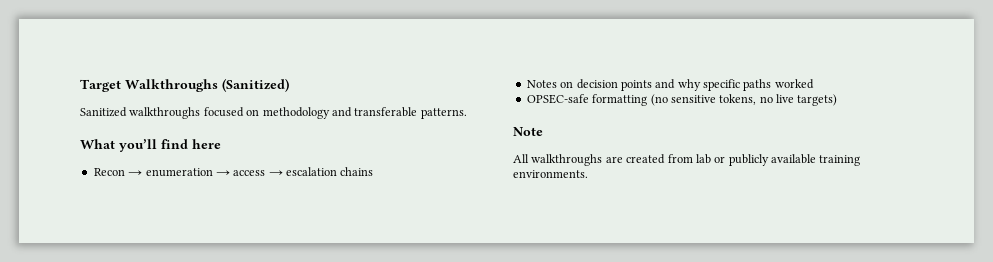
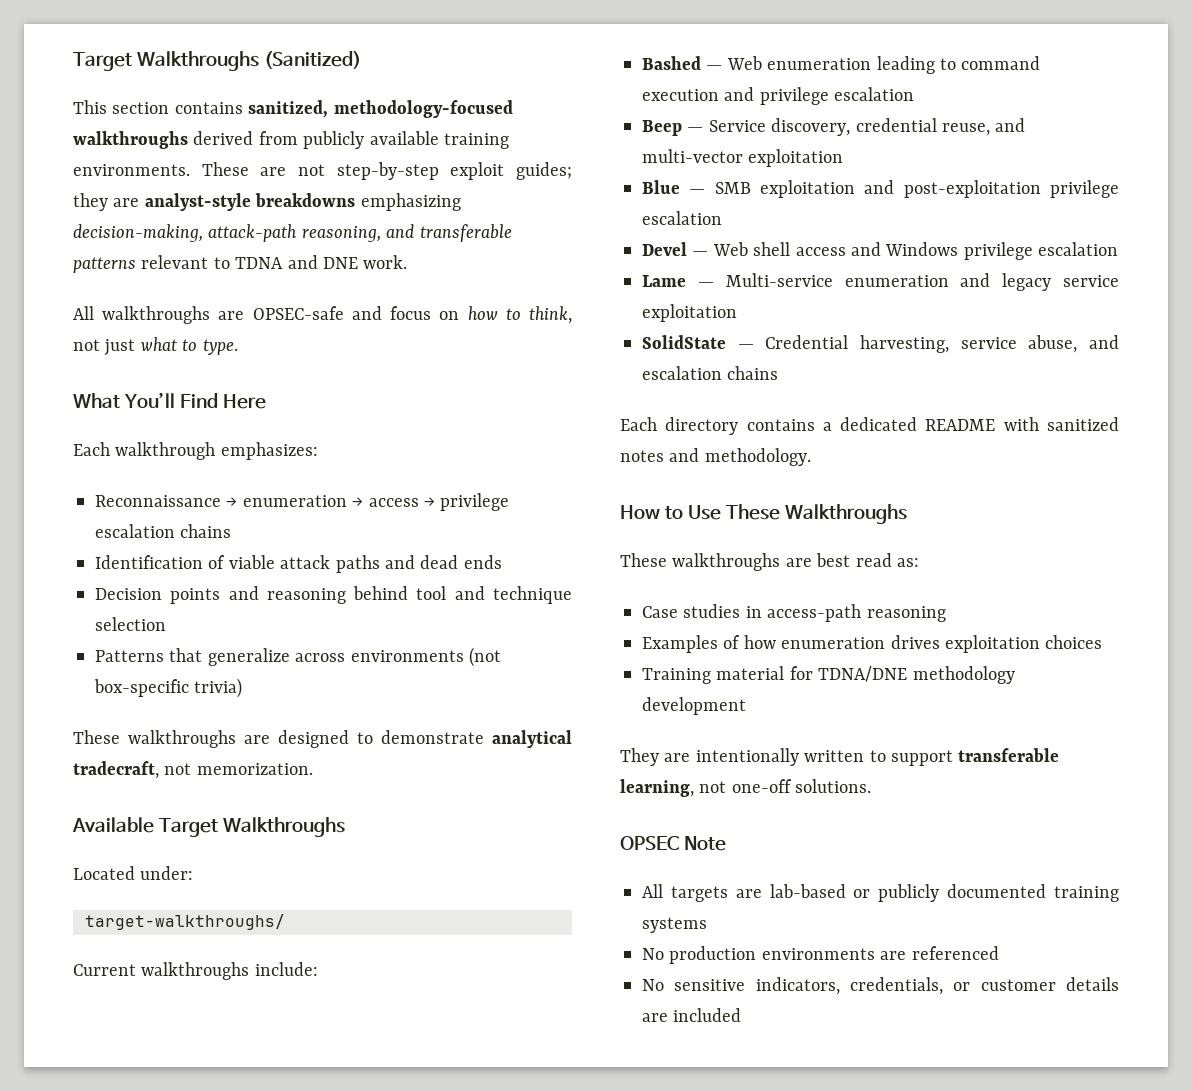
[80,107,467,119] [80,139,221,152] [93,168,125,176] Sanitized walkthroughs focused on methodology and transferable patterns. // What you’ll find here // Recon -> [73,100,513,118] [73,131,509,149] [73,162,573,180] [73,193,461,211] [73,224,512,242] [73,255,408,273] [73,306,572,324] [73,337,238,356] [73,392,266,409] [73,442,318,460] [95,495,221,507] This section contains sanitized, methodology-focused walkthroughs derived from publicly available training environments. These are not step-by-step exploit guides; they are analyst-style breakdowns emphasizing decision-making, attack-path reasoning, and transferable patterns relevant to TDNA and DNE work. // All walkthroughs are OPSEC-safe and focus on how to think, not just what to type. // What You’ll Find Here // Each walkthrough emphasizes: // Reconnaissance
[286,167,374,176] [526,79,814,91] [526,94,838,106] [513,127,543,136] [513,154,861,166] [513,170,588,178] escalation chains // Notes on decision points and why specific paths worked // OPSEC-safe formatting (no sensitive tokens, no live targets) // Note // All walkthroughs are created from lab or publicly available training environments. -> [440,493,510,511] [95,524,232,538] [95,555,502,573] [95,586,572,604] [95,617,166,631] [95,647,501,667] [94,678,243,698] [73,730,572,748] [73,761,313,779] [72,817,345,837] [73,866,194,880] [85,914,285,930] [73,962,318,980] [642,56,1041,74] [642,87,915,105] [642,118,1026,136] [642,149,844,167] [642,180,1119,198] [642,211,722,225] [642,242,1119,260] [642,273,1119,291] [642,304,737,322] [642,335,1119,353] [642,366,779,380] [620,417,1119,435] [620,448,811,466] [620,504,907,524] [620,553,919,571] [642,604,946,622] [642,635,1103,653] [642,666,1015,684] [642,697,746,715] [620,748,1060,766] [620,779,872,797] [620,836,726,851] [642,884,1119,902] [642,917,707,933] [642,946,999,964] [642,977,1119,995] [642,1008,742,1022] privilege escalation chains // Identification of viable attack paths and dead ends // Decision points and reasoning behind tool and technique selection // Patterns that generalize across environments (not box-specific trivia) // These walkthroughs are designed to demonstrate analytical tradecraft, not memorization. // Available Target Walkthroughs // Located under: // target-walkthroughs/ // Current walkthroughs include: // Bashed — Web enumeration leading to command execution and privilege escalation // Beep — Service discovery, credential reuse, and multi-vector exploitation // Blue — SMB exploitation and post-exploitation privilege escalation // Devel — Web shell access and Windows privilege escalation // Lame — Multi-service enumeration and legacy service exploitation // SolidState — Credential harvesting, service abuse, and escalation chains // Each directory contains a dedicated README with sanitized notes and methodology. // How to Use These Walkthroughs // These walkthroughs are best read as: // Case studies in access-path reasoning // Examples of how enumeration drives exploitation choices // Training material for TDNA/DNE methodology development // They are intentionally written to support transferable learning, not one-off solutions. // OPSEC Note // All targets are lab-based or publicly documented training systems // No production environments are referenced // No sensitive indicators, credentials, or customer details are included

